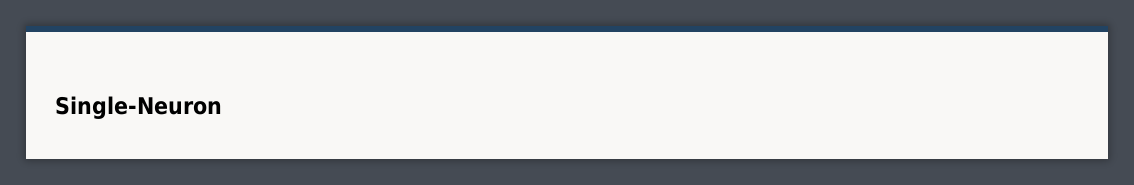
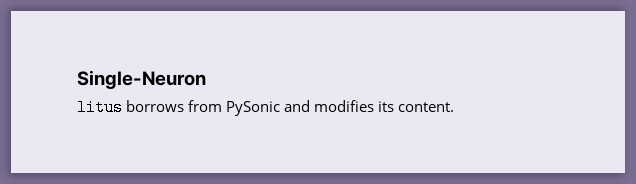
(222, 107) none -> [77,99,455,116] // litus borrows from PySonic and modifies its content.

